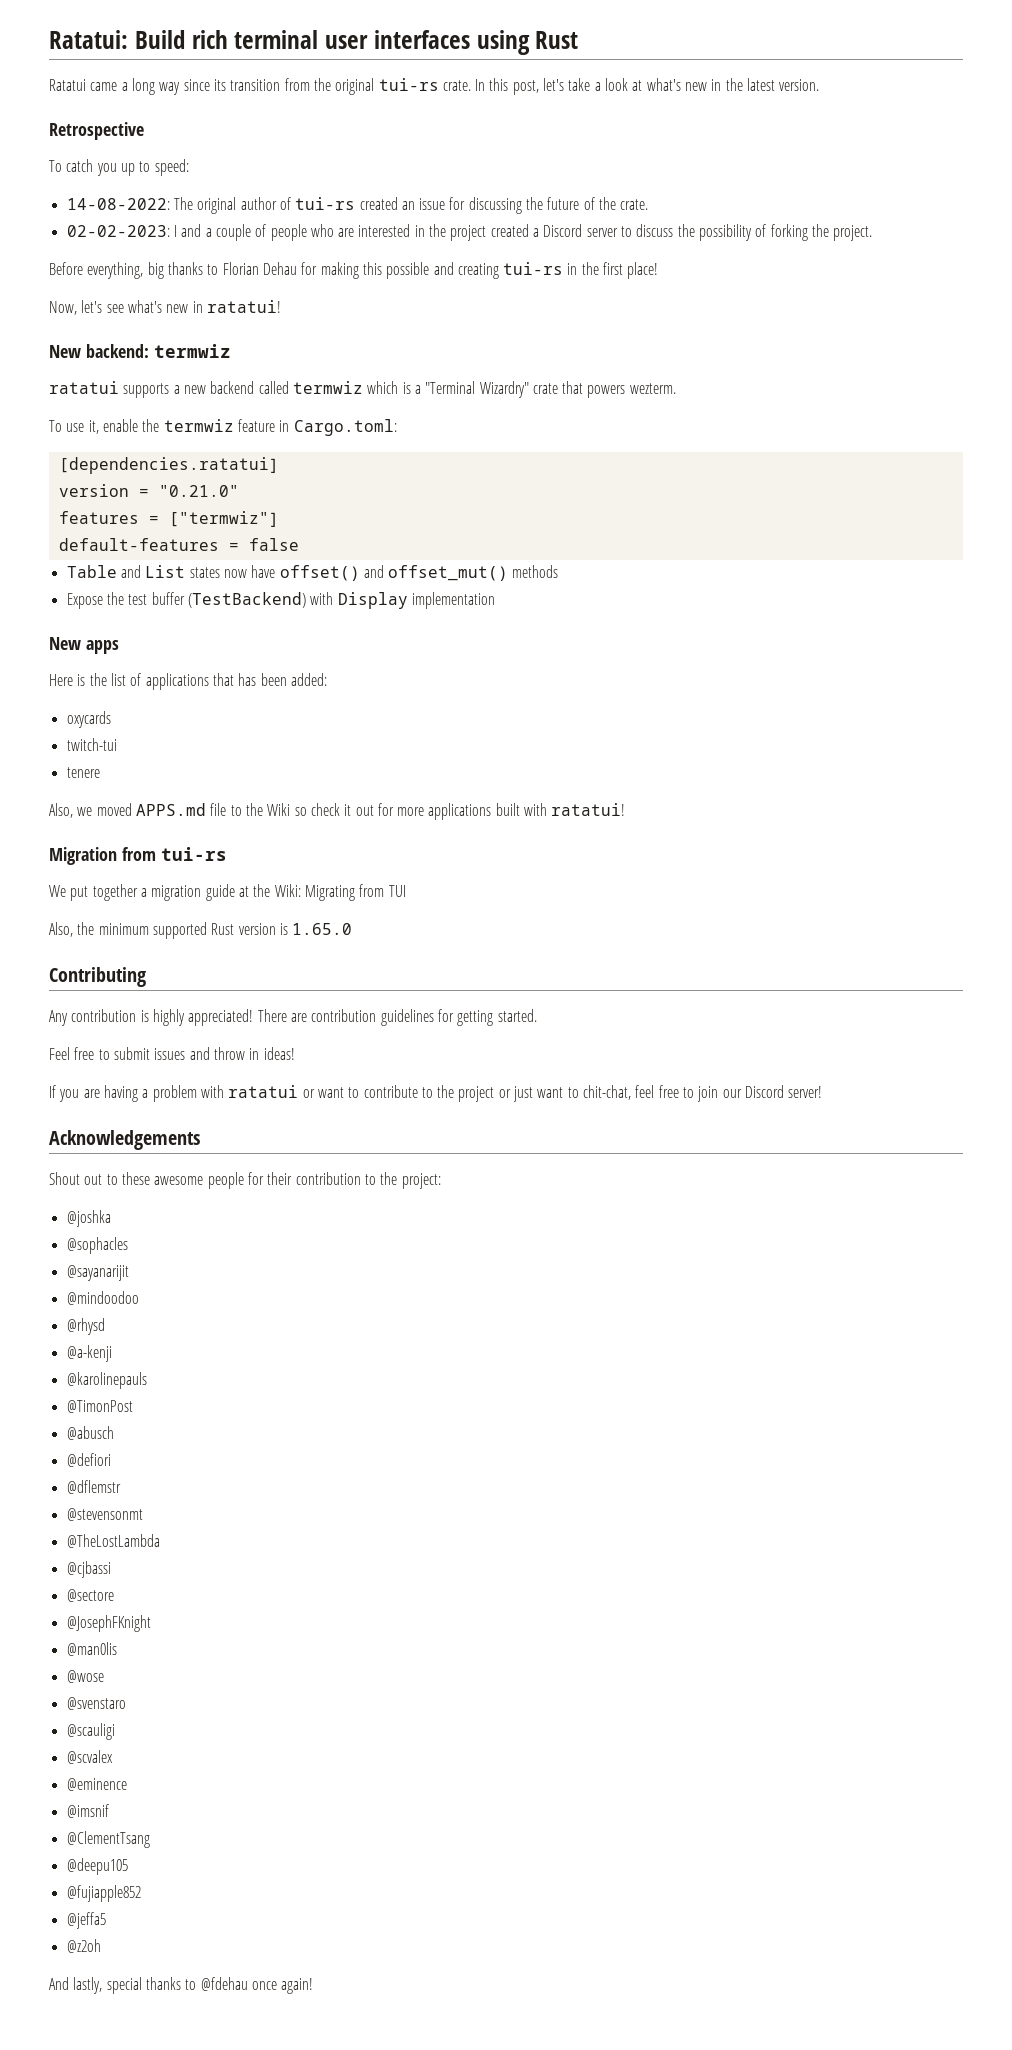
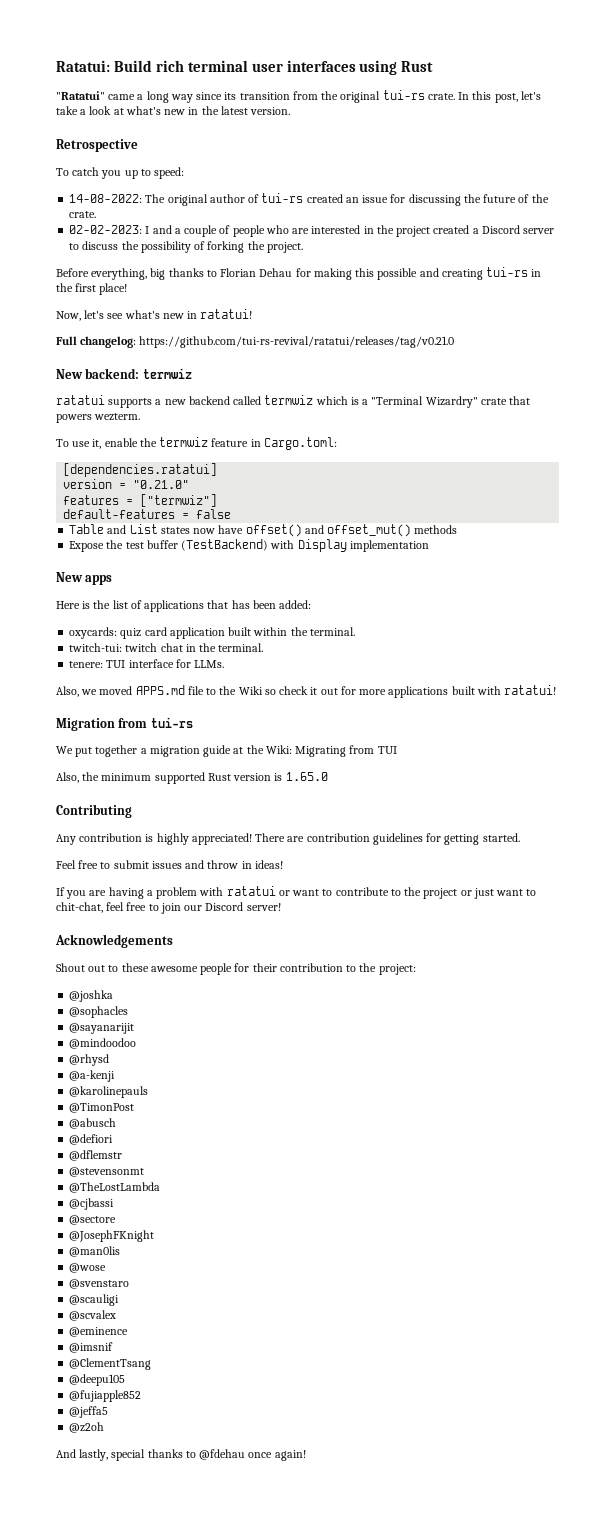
[49,79,86,91] Ratatui -> [56,91,105,100] "Ratatui"
(281, 306) none -> [56,336,455,348] // Full changelog: https://github.com/tui-rs-revival/ratatui/releases/tag/v0.21.0
[66,711,111,728] [66,738,117,751] [66,767,100,778] oxycards // twitch-tui // tenere -> [69,627,355,639] [69,643,264,652] [69,659,225,668] oxycards: quiz card application built within the terminal. // twitch-tui: twitch chat in the terminal. // tenere: TUI interface for LLMs.

